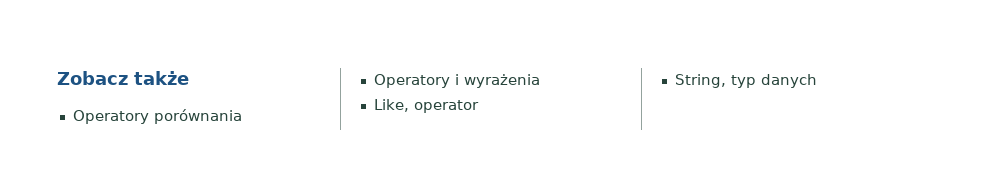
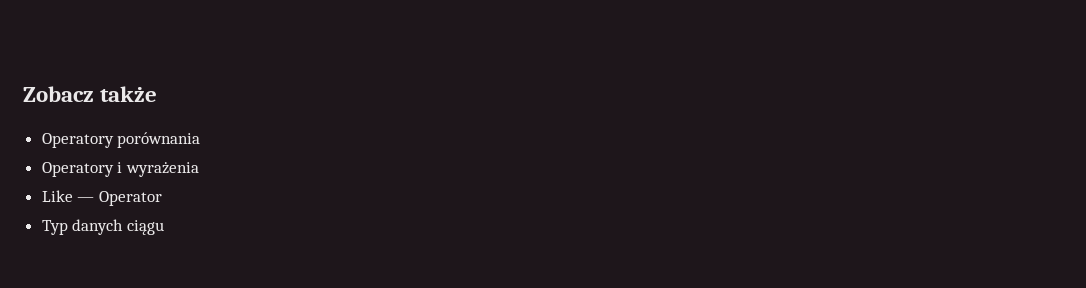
[373,99,479,113] [674,74,817,88] Like, operator // String, typ danych -> [41,190,162,206] [41,219,164,235] Like — Operator // Typ danych ciągu

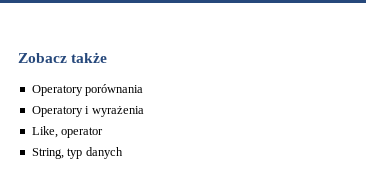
[41,190,162,206] [41,219,164,235] Like — Operator // Typ danych ciągu -> [31,126,104,138] [31,147,123,159] Like, operator // String, typ danych

